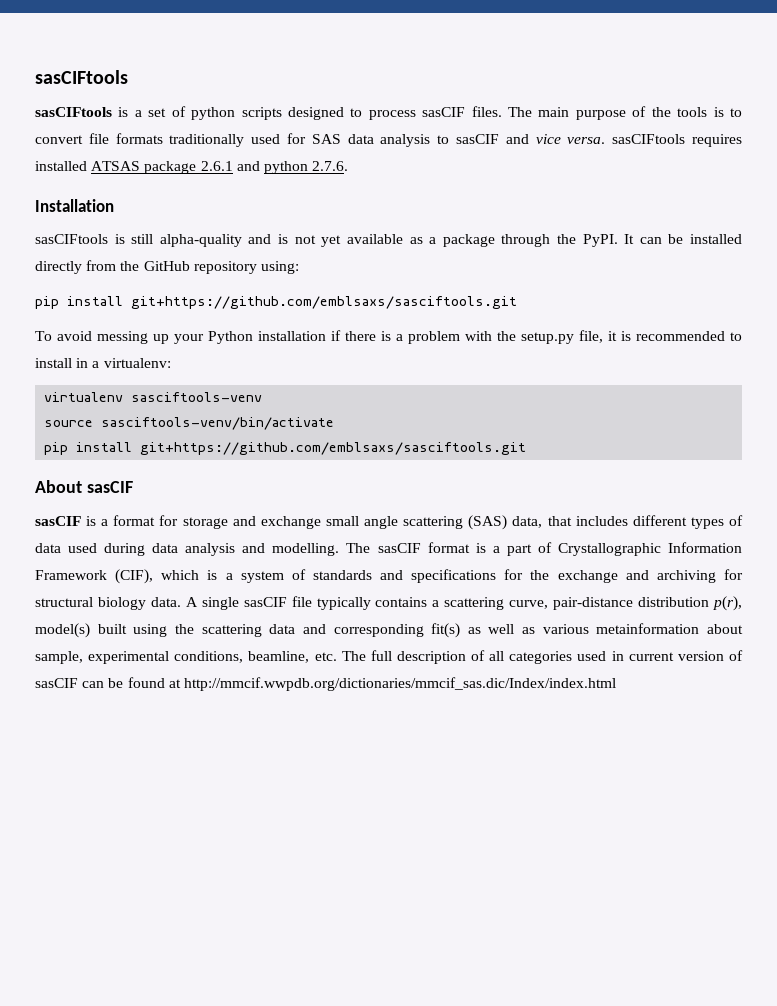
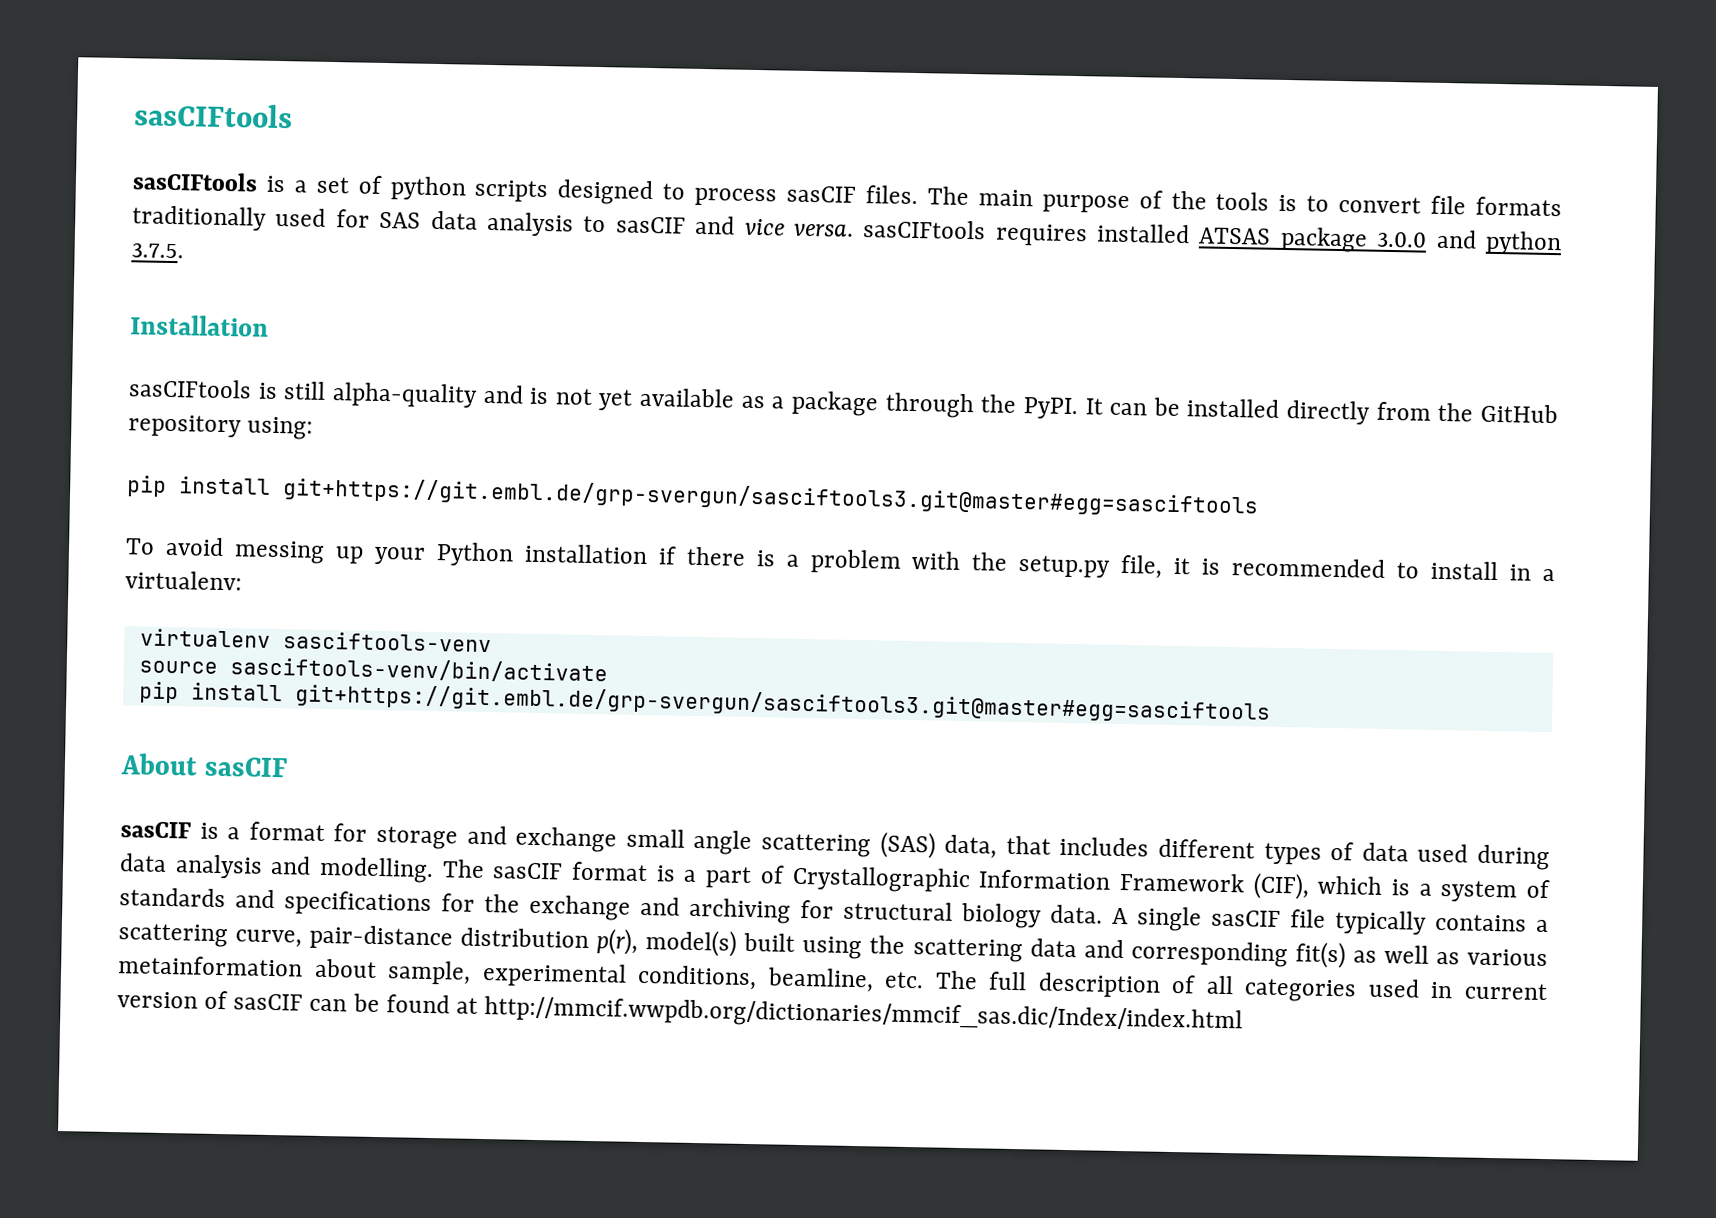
[200,161,233,171] 2.6.1 -> [1376,231,1428,248] 3.0.0
[312,161,349,171] 2.7.6. -> [131,243,184,259] 3.7.5.
[131,296,517,309] git+https://github.com/emblsaxs/sasciftools.git -> [282,477,1259,518] git+https://git.embl.de/grp-svergun/sasciftools3.git@master#egg=sasciftools
[140,442,527,455] git+https://github.com/emblsaxs/sasciftools.git -> [294,683,1271,724] git+https://git.embl.de/grp-svergun/sasciftools3.git@master#egg=sasciftools

